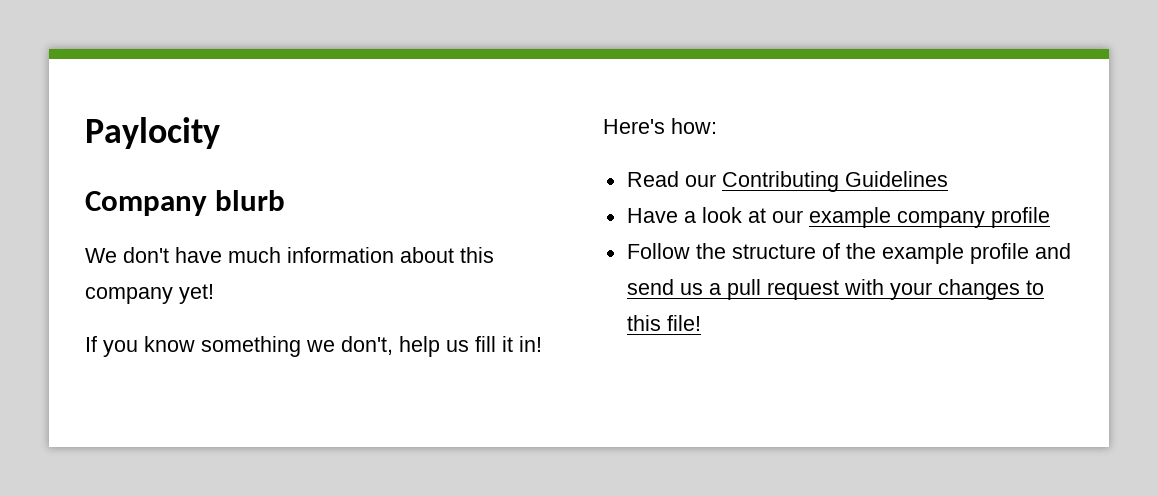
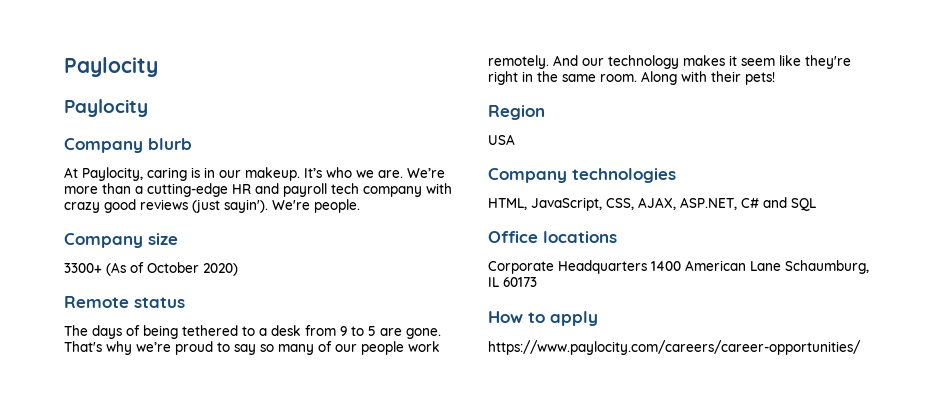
[85,117,220,149] Paylocity -> [64,57,158,77] [64,99,148,117] Paylocity // Paylocity
[85,247,494,263] [85,284,214,304] [85,336,542,357] [603,118,717,134] [626,171,948,192] [626,207,1050,228] [626,243,1071,264] [626,279,1044,300] [626,315,701,331] We don't have much information about this company yet! // If you know something we don't, help us fill it in! Here's how: // Read our Contributing Guidelines // Have a look at our example company profile // Follow the structure of the example profile and send us a pull request with your changes to this file! -> [64,167,445,181] [64,183,452,197] [64,199,360,213] [64,233,178,248] [64,262,238,276] [64,296,185,308] [64,325,441,339] [64,341,440,355] [488,55,851,69] [488,71,775,85] [488,105,545,120] [488,134,515,145] [488,168,676,183] [488,197,816,211] [488,231,617,243] [488,260,869,274] [488,277,537,287] [488,311,598,326] [488,340,861,355] At Paylocity, caring is in our makeup. It’s who we are. We’re more than a cutting-edge HR and payroll tech company with crazy good reviews (just sayin'). We're people. // Company size // 3300+ (As of October 2020) // Remote status // The days of being tethered to a desk from 9 to 5 are gone. That's why we’re proud to say so many of our people work remotely. And our technology makes it seem like they're right in the same room. Along with their pets! // Region // USA // Company technologies // HTML, JavaScript, CSS, AJAX, ASP.NET, C# and SQL // Office locations // Corporate Headquarters 1400 American Lane Schaumburg, IL 60173 // How to apply // https://www.paylocity.com/careers/career-opportunities/

